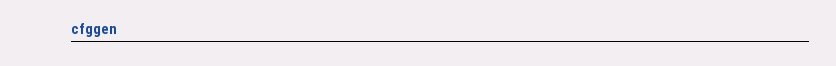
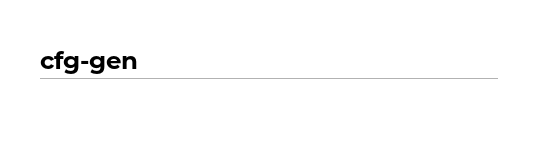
[71,23,117,37] cfggen -> [40,51,138,74] cfg-gen

